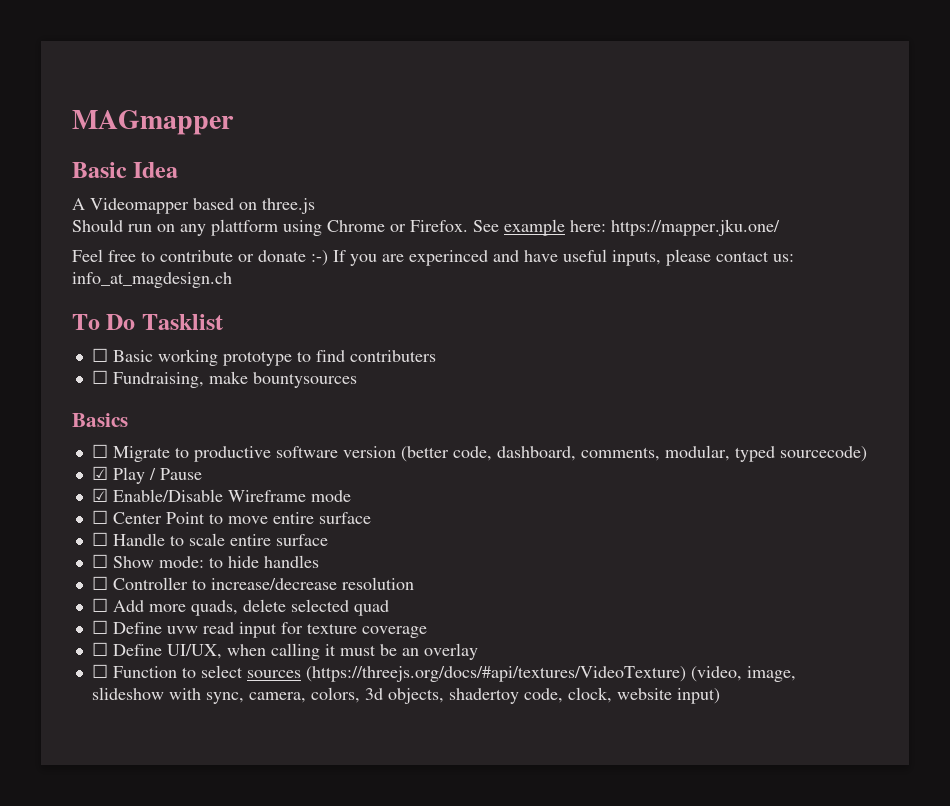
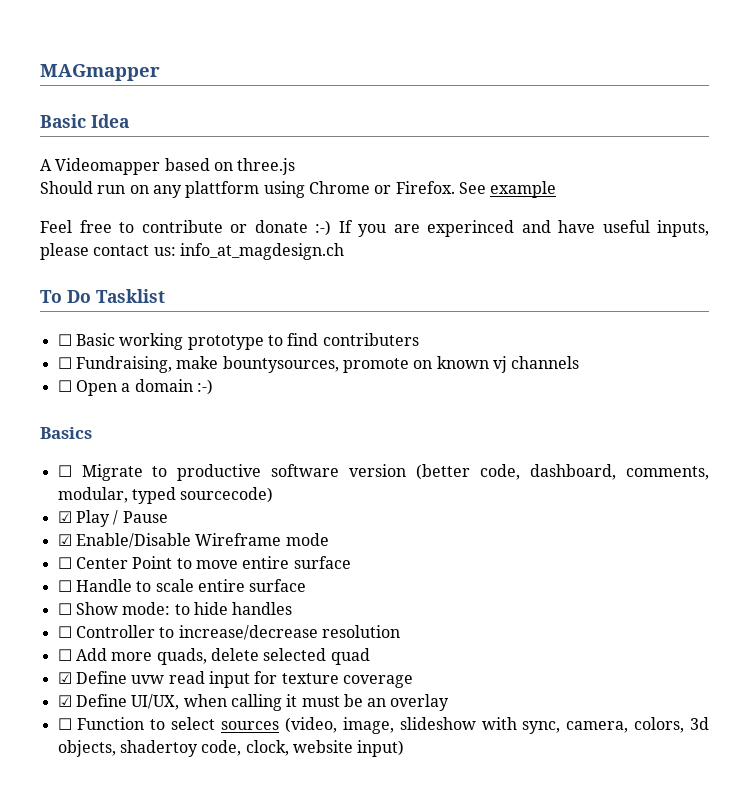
[570,219,780,236] here: https://mapper.jku.one/ -> (557, 189) none
[252,372,357,388] bountysources -> [222,356,580,373] [57,379,213,396] bountysources, promote on known vj channels // ☐ Open a domain :-)
[91,620,108,634] ☐ -> [57,672,72,684] ☑
[91,642,108,656] ☐ -> [57,695,72,707] ☑
[305,666,686,682] (https://threejs.org/docs/#api/textures/VideoTexture) -> (280, 725) none

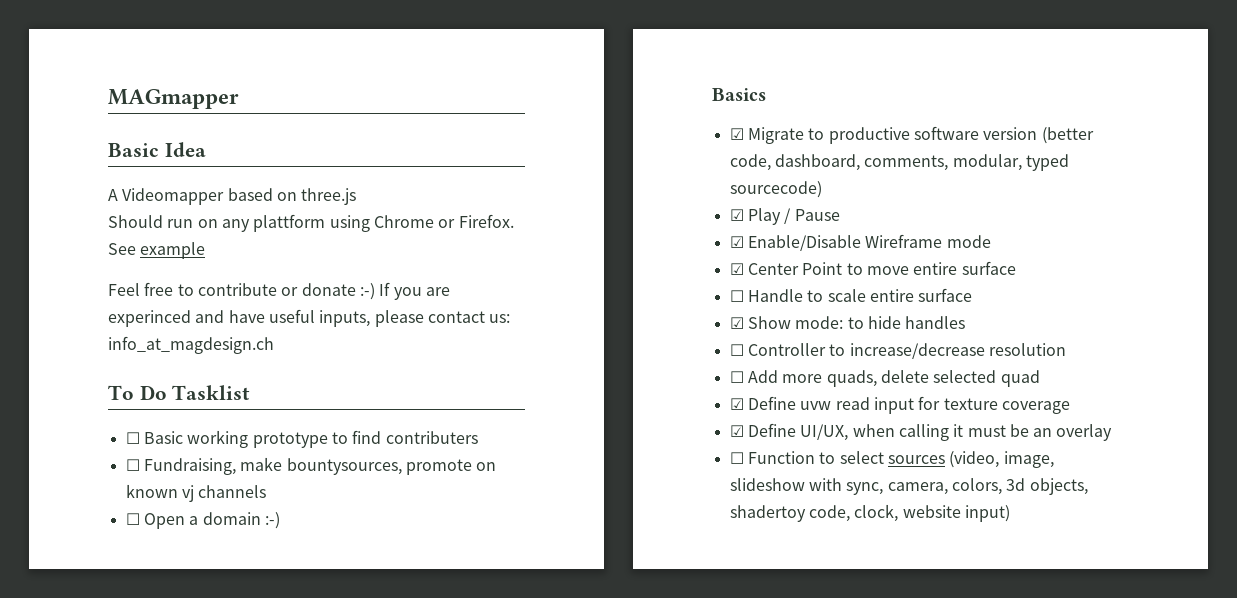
[57,465,72,477] ☐ -> [729,128,744,140] ☑
[57,557,72,569] ☐ -> [729,263,744,275] ☑
[57,603,72,615] ☐ -> [729,317,744,329] ☑

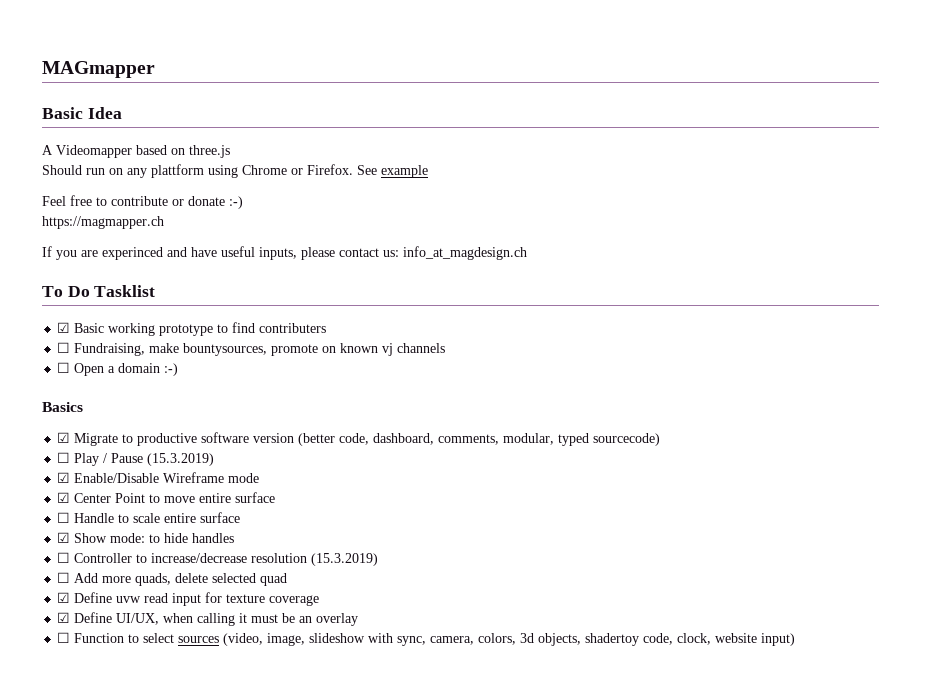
(375, 291) none -> [42,216,164,229] // https://magmapper.ch //
[125,432,140,444] ☐ -> [57,322,71,333] ☑
[729,209,744,221] ☑ -> [57,452,71,463] ☐
(840, 215) none -> [147,453,215,466] (15.3.2019)
(1066, 349) none -> [311,553,379,566] (15.3.2019)

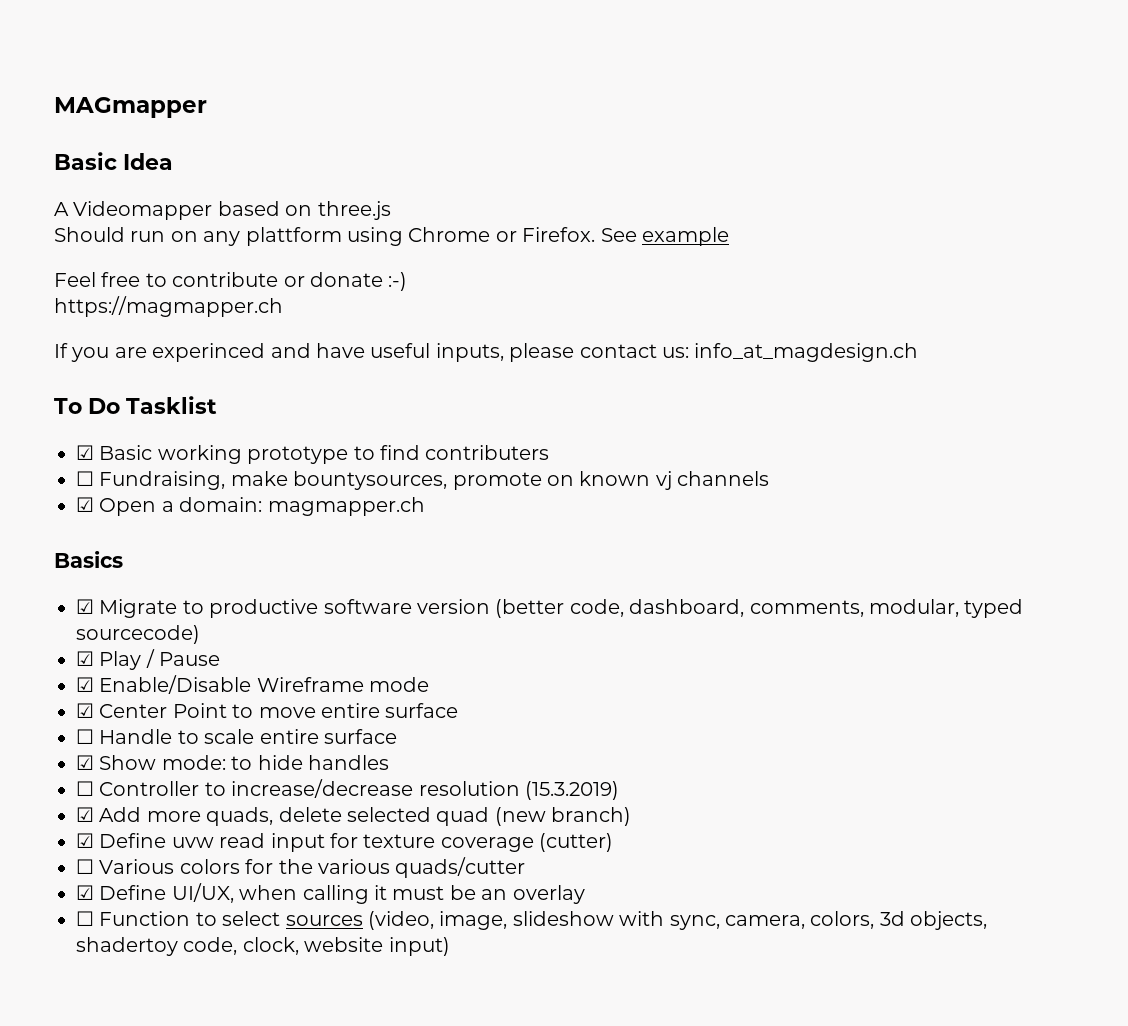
[57,362,71,373] ☐ -> [76,497,94,512] ☑
[118,363,179,376] domain :-) -> [179,497,425,516] domain: magmapper.ch
[57,452,71,463] ☐ -> [76,651,94,666] ☑
[147,453,215,466] (15.3.2019) -> (221, 659) none
[57,572,71,583] ☐ -> [76,807,94,822] ☑
(288, 579) none -> [494,807,632,826] (new branch)
(320, 600) none -> [539,833,614,852] [76,857,526,878] (cutter) // ☐ Various colors for the various quads/cutter

